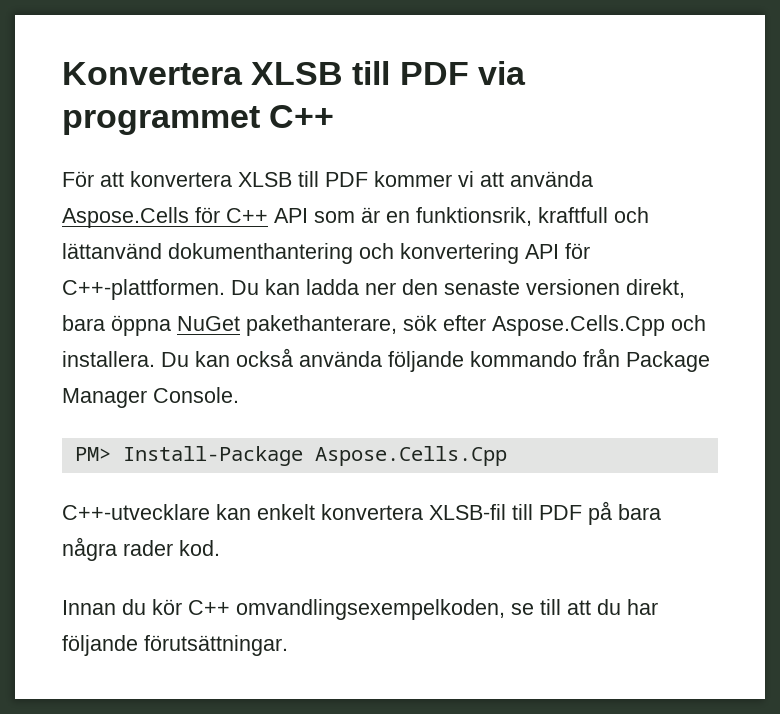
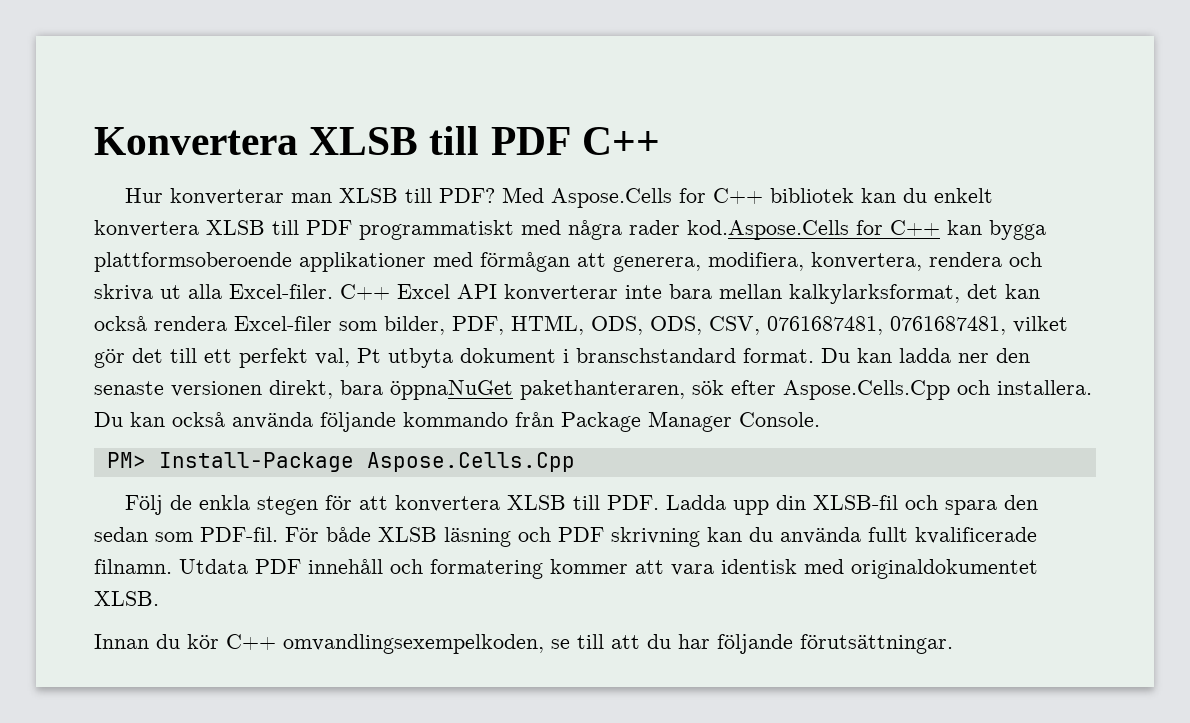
[477,61,526,85] [62,106,260,135] via programmet -> (571, 141) none
[62,171,593,187] [62,207,649,228] [62,243,590,264] [62,279,225,300] För att konvertera XLSB till PDF kommer vi att använda Aspose.Cells för C++ API som är en funktionsrik, kraftfull och lättanvänd dokumenthantering och konvertering API för C++-plattformen. -> [125,187,994,208] [94,220,1046,240] [94,252,1042,272] [94,284,1040,304] [94,315,1068,335] [94,348,814,368] Hur konverterar man XLSB till PDF? Med Aspose.Cells for C++ bibliotek kan du enkelt konvertera XLSB till PDF programmatiskt med några rader kod.Aspose.Cells for C++ kan bygga plattformsoberoende applikationer med förmågan att generera, modifiera, konvertera, rendera och skriva ut alla Excel-filer. C++ Excel API konverterar inte bara mellan kalkylarksformat, det kan också rendera Excel-filer som bilder, PDF, HTML, ODS, ODS, CSV, 0761687481, 0761687481, vilket gör det till ett perfekt val, Pt utbyta dokument i branschstandard format.
[111,315,397,336] öppna NuGet pakethanterare, -> [390,380,685,400] öppnaNuGet pakethanteraren,
[62,501,661,525] [62,537,220,561] C++-utvecklare kan enkelt konvertera XLSB-fil till PDF på bara några rader kod. -> [125,495,1039,515] [94,527,1037,547] [94,559,1038,579] [94,591,159,606] Följ de enkla stegen för att konvertera XLSB till PDF. Ladda upp din XLSB-fil och spara den sedan som PDF-fil. För både XLSB läsning och PDF skrivning kan du använda fullt kvalificerade filnamn. Utdata PDF innehåll och formatering kommer att vara identisk med originaldokumentet XLSB.

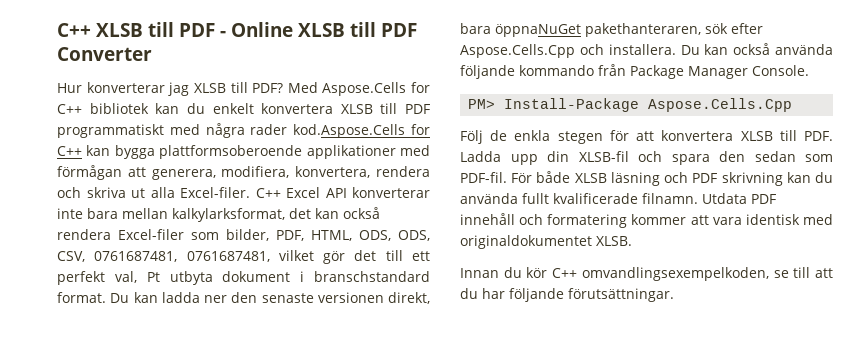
[94,126,660,155] Konvertera XLSB till PDF C++ -> [57,22,417,37] [57,47,152,61] C++ XLSB till PDF - Online XLSB till PDF Converter
[291,193,333,203] man -> [168,82,190,96] jag

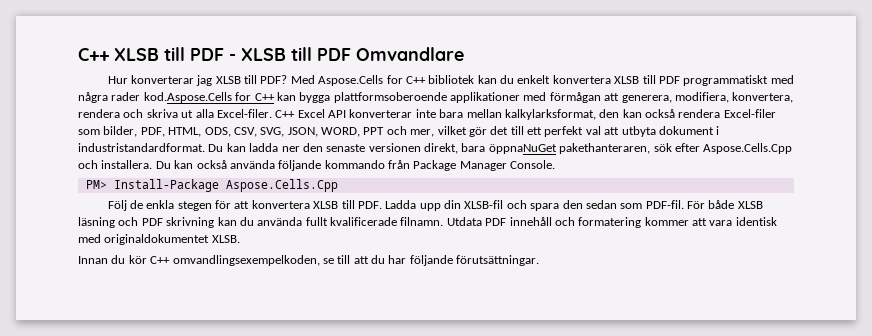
[231,22,417,37] [57,47,152,61] Online XLSB till PDF Converter -> [241,47,464,61] XLSB till PDF Omvandlare
[289,208,311,219] det -> [599,109,620,118] den
[398,230,430,241] [57,251,270,262] ODS, CSV, 0761687481, 0761687481, -> [233,126,435,137] CSV, SVG, JSON, WORD, PPT och mer,
[114,271,160,283] val, Pt -> [585,126,620,135] val att
[314,271,430,282] [57,292,106,303] branschstandard format. -> [78,143,205,152] industristandardformat.

